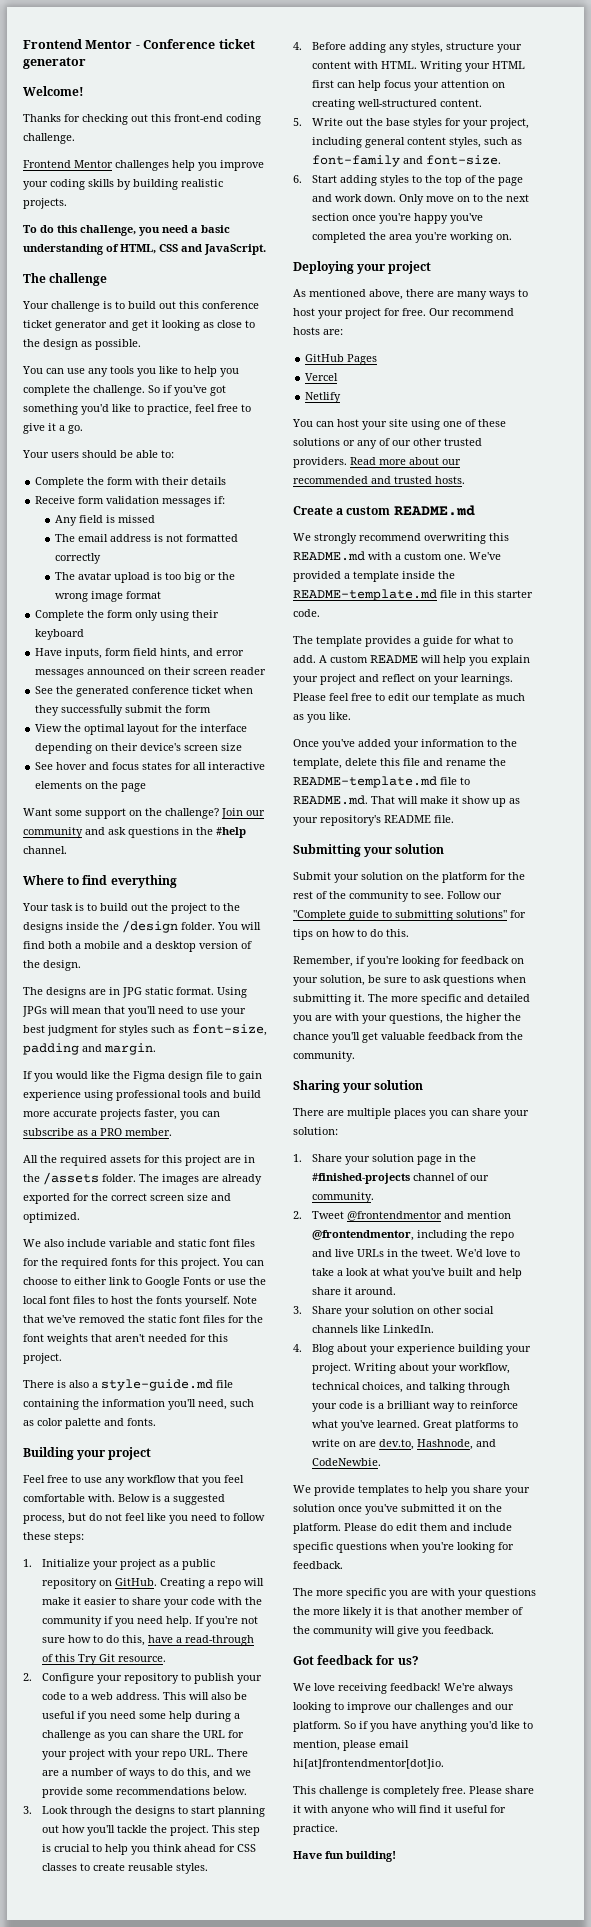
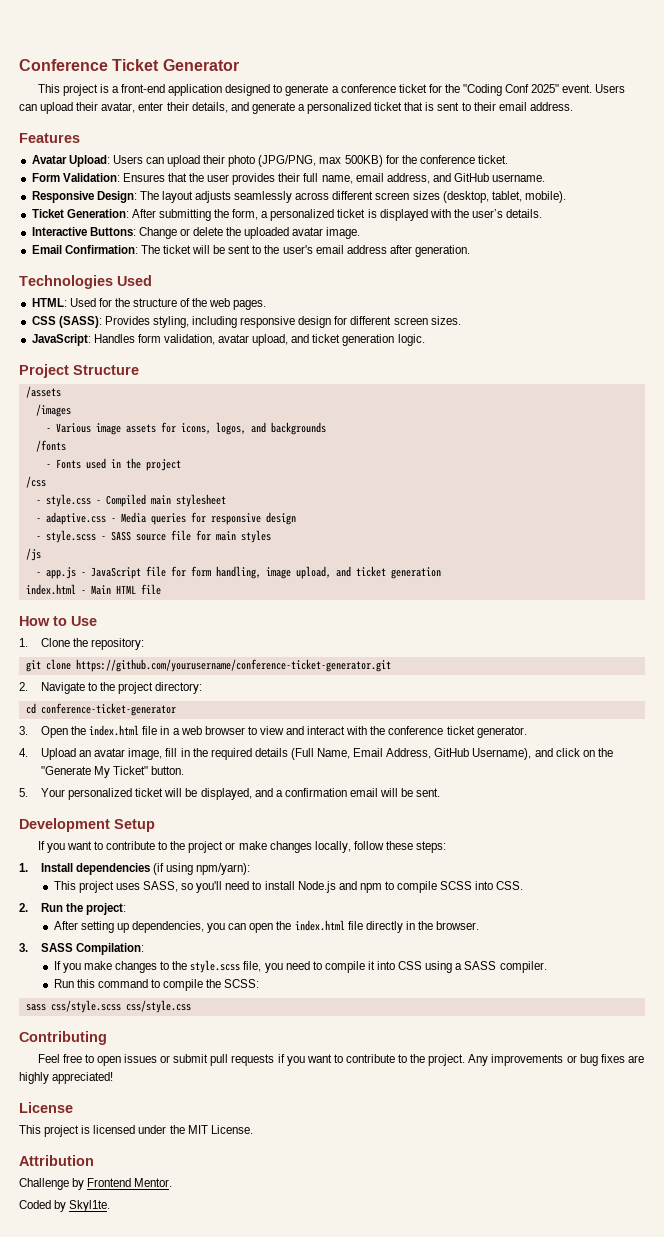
[23,39,255,49] [23,57,86,69] [23,86,84,96] [23,114,261,125] [23,133,75,144] [23,160,264,171] [23,179,223,190] [23,198,67,209] [23,225,230,236] [23,244,266,255] [23,273,108,286] [22,301,259,312] [23,320,255,331] [23,339,141,350] [22,366,239,377] [23,385,226,396] [23,404,251,415] [23,423,83,434] [22,450,174,458] [35,477,227,488] [35,496,226,507] [54,515,155,526] [54,534,238,542] [54,553,101,564] [54,572,235,583] [54,591,161,602] [35,610,220,621] [35,629,85,640] [35,648,245,659] [35,667,267,678] [35,686,254,697] [35,705,212,716] [35,724,248,735] [35,743,243,754] [35,762,266,770] [35,781,147,792] [23,808,265,819] [23,827,246,838] [23,846,67,854] [23,875,177,888] [22,903,240,914] [23,920,261,933] [23,941,252,952] [23,960,81,971] [23,987,247,998] [22,1006,246,1017] [23,1024,267,1036] [23,1043,156,1055] [23,1071,262,1082] [23,1090,261,1101] [23,1109,220,1120] [23,1128,172,1136] [23,1155,255,1166] [23,1172,262,1185] [23,1193,231,1204] [23,1212,80,1223] [23,1239,255,1247] [23,1258,264,1269] [23,1277,266,1288] [23,1296,257,1307] [23,1315,263,1323] [23,1334,228,1345] [23,1353,62,1364] [23,1379,233,1391] [23,1399,254,1410] [23,1418,156,1429] [23,1447,152,1460] [23,1475,244,1486] [23,1494,225,1505] [23,1513,265,1524] [23,1532,84,1543] [23,1559,216,1570] [42,1578,265,1589] [42,1597,263,1608] [42,1616,259,1627] [42,1635,255,1646] [42,1654,167,1665] [23,1673,263,1684] [42,1692,248,1700] [42,1711,241,1722] [42,1730,245,1741] [42,1749,249,1760] [42,1768,252,1779] [42,1787,248,1798] [23,1806,266,1817] [42,1825,261,1836] [42,1844,257,1855] [42,1863,209,1874] [293,42,523,53] [312,61,526,72] [312,80,506,91] [312,99,483,110] [293,118,530,129] [312,137,523,148] [312,155,502,167] [293,175,524,186] [312,194,530,205] [312,213,484,224] [312,232,513,243] [293,261,432,274] [293,289,528,300] [293,308,514,319] [293,327,343,335] [305,354,378,365] [305,373,339,381] [305,392,342,403] [292,419,506,430] [293,438,482,449] [293,457,461,468] [293,476,465,484] [293,505,475,516] [293,533,509,544] [293,551,501,561] [293,571,455,582] [293,589,533,601] [293,609,320,617] [293,636,513,647] [293,655,530,666] [293,674,513,685] [293,693,525,704] [293,712,351,723] [293,739,517,750] [293,758,506,769] [293,776,470,788] [293,795,520,807] [293,815,454,826] [293,844,445,857] [293,872,525,883] [293,891,502,902] [293,910,526,921] [293,929,409,940] [293,956,524,967] [293,975,526,986] [293,994,530,1005] [293,1013,521,1024] [293,1032,523,1043] [293,1051,355,1062] [293,1080,424,1093] [293,1108,529,1119] [293,1127,338,1135] [293,1154,477,1165] [312,1173,490,1184] [312,1192,375,1203] [293,1211,512,1221] [312,1230,515,1241] [312,1249,521,1257] [312,1268,523,1279] [312,1287,397,1295] [293,1306,495,1317] [312,1325,435,1333] [293,1344,532,1355] [312,1363,511,1374] [312,1382,511,1393] [312,1401,519,1412] [312,1420,519,1431] [312,1439,497,1450] [312,1458,382,1466] [293,1485,530,1496] [293,1504,502,1515] [293,1523,512,1534] [293,1542,514,1553] [293,1561,343,1569] [293,1588,536,1599] [293,1607,523,1618] [293,1626,494,1637] [293,1655,419,1665] [293,1683,513,1694] [293,1702,514,1713] [293,1721,533,1732] [293,1740,409,1751] [293,1759,444,1769] [293,1786,534,1797] [293,1805,506,1816] [293,1824,338,1835] [293,1851,396,1862] Frontend Mentor - Conference ticket generator // Welcome! // Thanks for checking out this front-end coding challenge. // Frontend Mentor challenges help you improve your coding skills by building realistic projects. // To do this challenge, you need a basic understanding of HTML, CSS and JavaScript. // The challenge // Your challenge is to build out this conference ticket generator and get it looking as close to the design as possible. // You can use any tools you like to help you complete the challenge. So if you've got something you'd like to practice, feel free to give it a go. // Your users should be able to: // Complete the form with their details // Receive form validation messages if: // Any field is missed // The email address is not formatted correctly // The avatar upload is too big or the wrong image format // Complete the form only using their keyboard // Have inputs, form field hints, and error messages announced on their screen reader // See the generated conference ticket when they successfully submit the form // View the optimal layout for the interface depending on their device's screen size // See hover and focus states for all interactive elements on the page // Want some support on the challenge? Join our community and ask questions in the #help channel. // Where to find everything // Your task is to build out the project to the designs inside the /design folder. You will find both a mobile and a desktop version of the design. // The designs are in JPG static format. Using JPGs will mean that you'll need to use your best judgment for styles such as font-size, padding and margin. // If you would like the Figma design file to gain experience using professional tools and build more accurate projects faster, you can subscribe as a PRO member. // All the required assets for this project are in the /assets folder. The images are already exported for the correct screen size and optimized. // We also include variable and static font files for the required fonts for this project. You can choose to either link to Google Fonts or use the local font files to host the fonts yourself. Note that we've removed the static font files for the font weights that aren't needed for this project. // There is also a style-guide.md file containing the information you'll need, such as color palette and fonts. // Building your project // Feel free to use any workflow that you feel comfortable with. Below is a suggested process, but do not feel like you need to follow these steps: // 1. Initialize your project as a public repository on GitHub. Creating a repo will make it easier to share your code with the community if you need help. If you're not sure how to do this, have a read-through of this Try Git resource. // 2. Configure your repository to publish your code to a web address. This will also be useful if you need some help during a challenge as you can share the URL for your project with your repo URL. There are a number of ways to do this, and we provide some recommendations below. // 3. Look through the designs to start planning out how you'll tackle the project. This step is crucial to help you think ahead for CSS classes to create reusable styles. // 4. Before adding any styles, structure your content with HTML. Writing your HTML first can help focus your attention on creating well-structured content. // 5. Write out the base styles for your project, including general content styles, such as font-family and font-size. // 6. Start adding styles to the top of the page and work down. Only move on to the next section once you're happy you've completed the area you're working on. // Deploying your project // As mentioned above, there are many ways to host your project for free. Our recommend hosts are: // GitHub Pages // Vercel // Netlify // You can host your site using one of these solutions or any of our other trusted providers. Read more about our recommended and trusted hosts. // Create a custom README.md // We strongly recommend overwriting this README.md with a custom one. We've provided a template inside the README-template.md file in this starter code. // The template provides a guide for what to add. A custom README will help you explain your project and reflect on your learnings. Please feel free to edit our template as much as you like. // Once you've added your information to the template, delete this file and rename the README-template.md file to README.md. That will make it show up as your repository's README file. // Submitting your solution // Submit your solution on the platform for the rest of the community to see. Follow our "Complete guide to submitting solutions" for tips on how to do this. // Remember, if you're looking for feedback on your solution, be sure to ask questions when submitting it. The more specific and detailed you are with your questions, the higher the chance you'll get valuable feedback from the community. // Sharing your solution // There are multiple places you can share your solution: // 1. Share your solution page in the #finished-projects channel of our community. // 2. Tweet @frontendmentor and mention @frontendmentor, including the repo and live URLs in the tweet. We'd love to take a look at what you've built and help share it around. // 3. Share your solution on other social channels like LinkedIn. // 4. Blog about your experience building your project. Writing about your workflow, technical choices, and talking through your code is a brilliant way to reinforce what you've learned. Great platforms to write on are dev.to, Hashnode, and CodeNewbie. // We provide templates to help you share your solution once you've submitted it on the platform. Please do edit them and include specific questions when you're looking for feedback. // The more specific you are with your questions the more likely it is that another member of the community will give you feedback. // Got feedback for us? // We love receiving feedback! We're always looking to improve our challenges and our platform. So if you have anything you'd like to mention, please email hi[at]frontendmentor[dot]io. // This challenge is completely free. Please share it with anyone who will find it useful for practice. // Have fun building! -> [19,59,239,71] [37,84,626,96] [19,102,573,114] [19,133,80,143] [31,155,509,167] [31,173,546,185] [31,191,566,203] [31,209,543,221] [31,227,361,239] [31,245,471,257] [19,275,152,289] [31,298,267,310] [31,316,461,328] [31,334,425,346] [19,364,139,378] [25,386,61,398] [35,404,71,417] [45,422,326,435] [35,440,66,452] [45,458,181,471] [25,476,46,488] [35,494,226,507] [35,512,296,525] [35,530,271,543] [25,548,41,561] [35,566,441,579] [25,584,161,595] [19,616,97,626] [19,638,145,650] [25,659,391,672] [19,682,203,694] [25,703,176,716] [19,725,527,738] [19,748,613,760] [41,766,185,778] [19,788,441,800] [19,818,155,832] [37,841,447,853] [19,863,251,875] [53,881,524,893] [19,903,127,915] [53,920,480,933] [19,943,145,955] [53,960,547,973] [53,979,260,991] [25,1000,191,1013] [19,1031,107,1045] [37,1054,644,1066] [19,1072,114,1084] [19,1102,73,1113] [19,1125,253,1137] [19,1155,94,1166] [19,1178,173,1190] [19,1200,111,1212] Conference Ticket Generator // This project is a front-end application designed to generate a conference ticket for the "Coding Conf 2025" event. Users can upload their avatar, enter their details, and generate a personalized ticket that is sent to their email address. // Features // Avatar Upload: Users can upload their photo (JPG/PNG, max 500KB) for the conference ticket. // Form Validation: Ensures that the user provides their full name, email address, and GitHub username. // Responsive Design: The layout adjusts seamlessly across different screen sizes (desktop, tablet, mobile). // Ticket Generation: After submitting the form, a personalized ticket is displayed with the user’s details. // Interactive Buttons: Change or delete the uploaded avatar image. // Email Confirmation: The ticket will be sent to the user's email address after generation. // Technologies Used // HTML: Used for the structure of the web pages. // CSS (SASS): Provides styling, including responsive design for different screen sizes. // JavaScript: Handles form validation, avatar upload, and ticket generation logic. // Project Structure // /assets // /images // - Various image assets for icons, logos, and backgrounds // /fonts // - Fonts used in the project // /css // - style.css - Compiled main stylesheet // - adaptive.css - Media queries for responsive design // - style.scss - SASS source file for main styles // /js // - app.js - JavaScript file for form handling, image upload, and ticket generation // index.html - Main HTML file // How to Use // 1. Clone the repository: // git clone https://github.com/yourusername/conference-ticket-generator.git // 2. Navigate to the project directory: // cd conference-ticket-generator // 3. Open the index.html file in a web browser to view and interact with the conference ticket generator. // 4. Upload an avatar image, fill in the required details (Full Name, Email Address, GitHub Username), and click on the "Generate My Ticket" button. // 5. Your personalized ticket will be displayed, and a confirmation email will be sent. // Development Setup // If you want to contribute to the project or make changes locally, follow these steps: // 1. Install dependencies (if using npm/yarn): // This project uses SASS, so you'll need to install Node.js and npm to compile SCSS into CSS. // 2. Run the project: // After setting up dependencies, you can open the index.html file directly in the browser. // 3. SASS Compilation: // If you make changes to the style.scss file, you need to compile it into CSS using a SASS compiler. // Run this command to compile the SCSS: // sass css/style.scss css/style.css // Contributing // Feel free to open issues or submit pull requests if you want to contribute to the project. Any improvements or bug fixes are highly appreciated! // License // This project is licensed under the MIT License. // Attribution // Challenge by Frontend Mentor. // Coded by Skyl1te.

